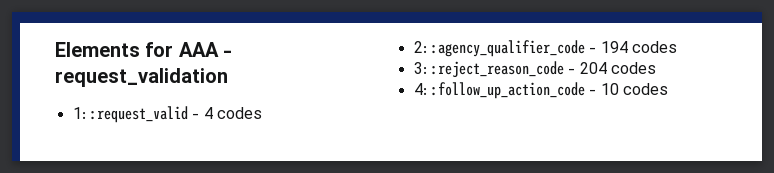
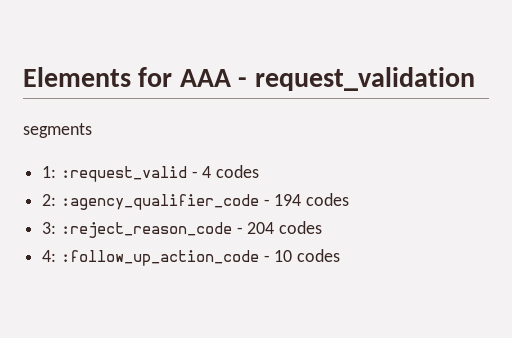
(228, 77) none -> [23,123,92,138] // segments

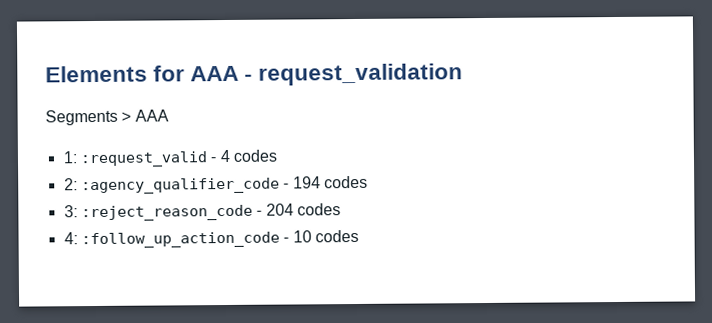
[23,123,92,138] segments -> [45,109,169,126] Segments > AAA

